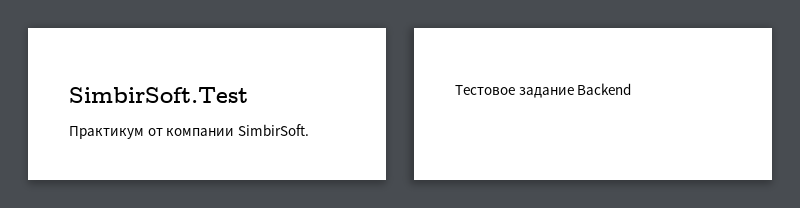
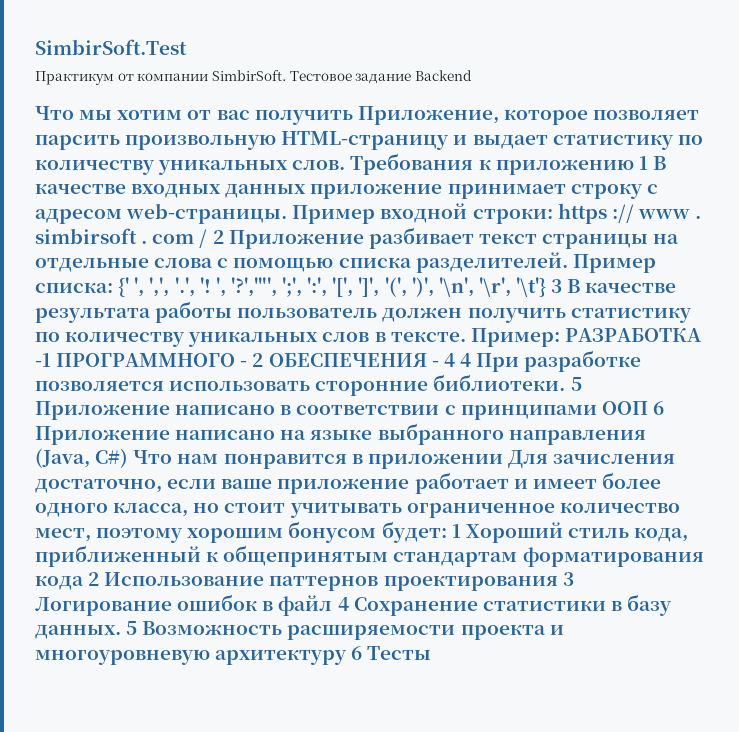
(632, 89) none -> [35,106,700,125] [35,131,703,150] [35,153,666,175] [35,184,658,199] [35,203,702,224] [35,227,680,249] [35,252,656,273] [35,277,677,297] [35,301,692,323] [35,328,701,347] [35,350,642,372] [35,374,582,396] [35,401,664,420] [35,423,646,445] [35,448,676,469] [35,472,661,494] [35,503,680,518] [35,521,689,543] [35,545,704,567] [35,572,574,591] [35,594,673,616] [35,621,564,640] [35,646,432,665] // Что мы хотим от вас получить Приложение, которое позволяет парсить произвольную HTML-страницу и выдает статистику по количеству уникальных слов. Требования к приложению 1 В качестве входных данных приложение принимает строку с адресом web-страницы. Пример входной строки: https :// www . simbirsoft . com / 2 Приложение разбивает текст страницы на отдельные слова с помощью списка разделителей. Пример списка: {' ', ',', '.', '! ', '?','"', ';', ':', '[', ']', '(', ')', '\n', '\r', '\t'} 3 В качестве результата работы пользователь должен получить статистику по количеству уникальных слов в тексте. Пример: РАЗРАБОТКА -1 ПРОГРАММНОГО - 2 ОБЕСПЕЧЕНИЯ - 4 4 При разработке позволяется использовать сторонние библиотеки. 5 Приложение написано в соответствии с принципами ООП 6 Приложение написано на языке выбранного направления (Java, C#) Что нам понравится в приложении Для зачисления достаточно, если ваше приложение работает и имеет более одного класса, но стоит учитывать ограниченное количество мест, поэтому хорошим бонусом будет: 1 Хороший стиль кода, приближенный к общепринятым стандартам форматирования кода 2 Использование паттернов проектирования 3 Логирование ошибок в файл 4 Сохранение статистики в базу данных. 5 Возможность расширяемости проекта и многоуровневую архитектуру 6 Тесты

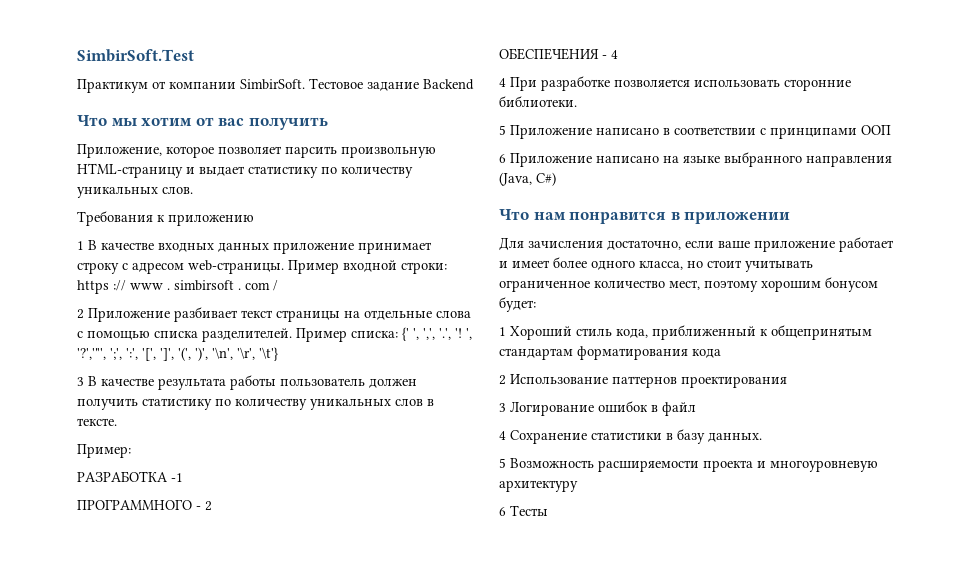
(353, 117) none -> (328, 123) //
(346, 165) none -> (193, 190) //
(634, 167) none -> (254, 220) //
(208, 238) none -> (278, 285) //
(547, 287) none -> (278, 354) //
(466, 337) none -> (117, 422) //
(560, 337) none -> (131, 451) //
(51, 360) none -> (183, 477) //
(264, 360) none -> (212, 506) //
(455, 360) none -> (618, 54) //
(566, 382) none -> (577, 101) //
(648, 408) none -> (891, 130) //
(129, 458) none -> (556, 179) //
(503, 461) none -> (791, 217) //
(447, 532) none -> (536, 304) //
(84, 583) none -> (721, 353) //
(558, 583) none -> (787, 382) //
(333, 605) none -> (696, 409) //
(121, 632) none -> (762, 437) //
(348, 657) none -> (578, 486) //

